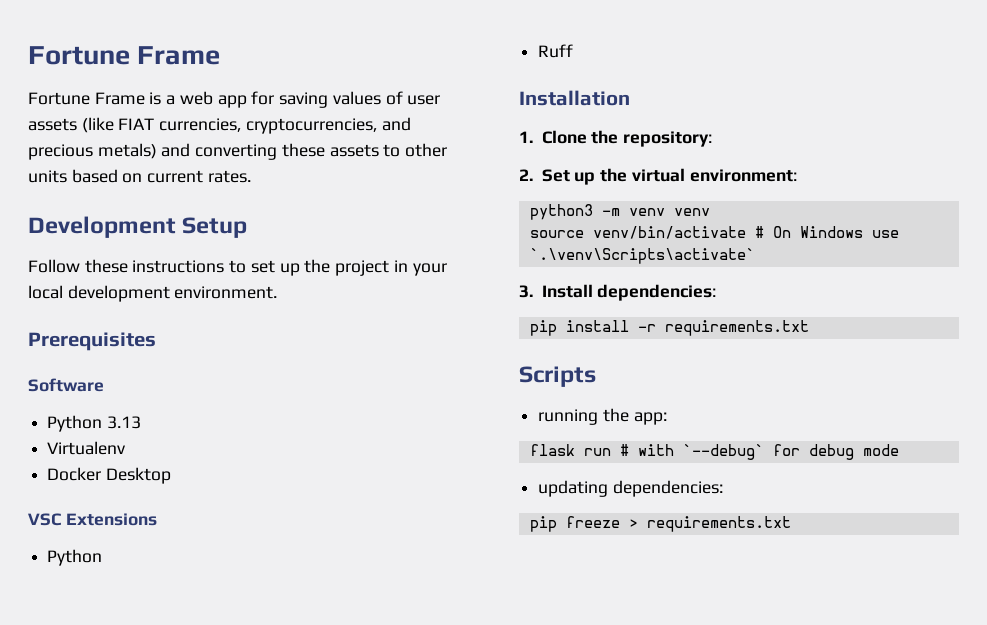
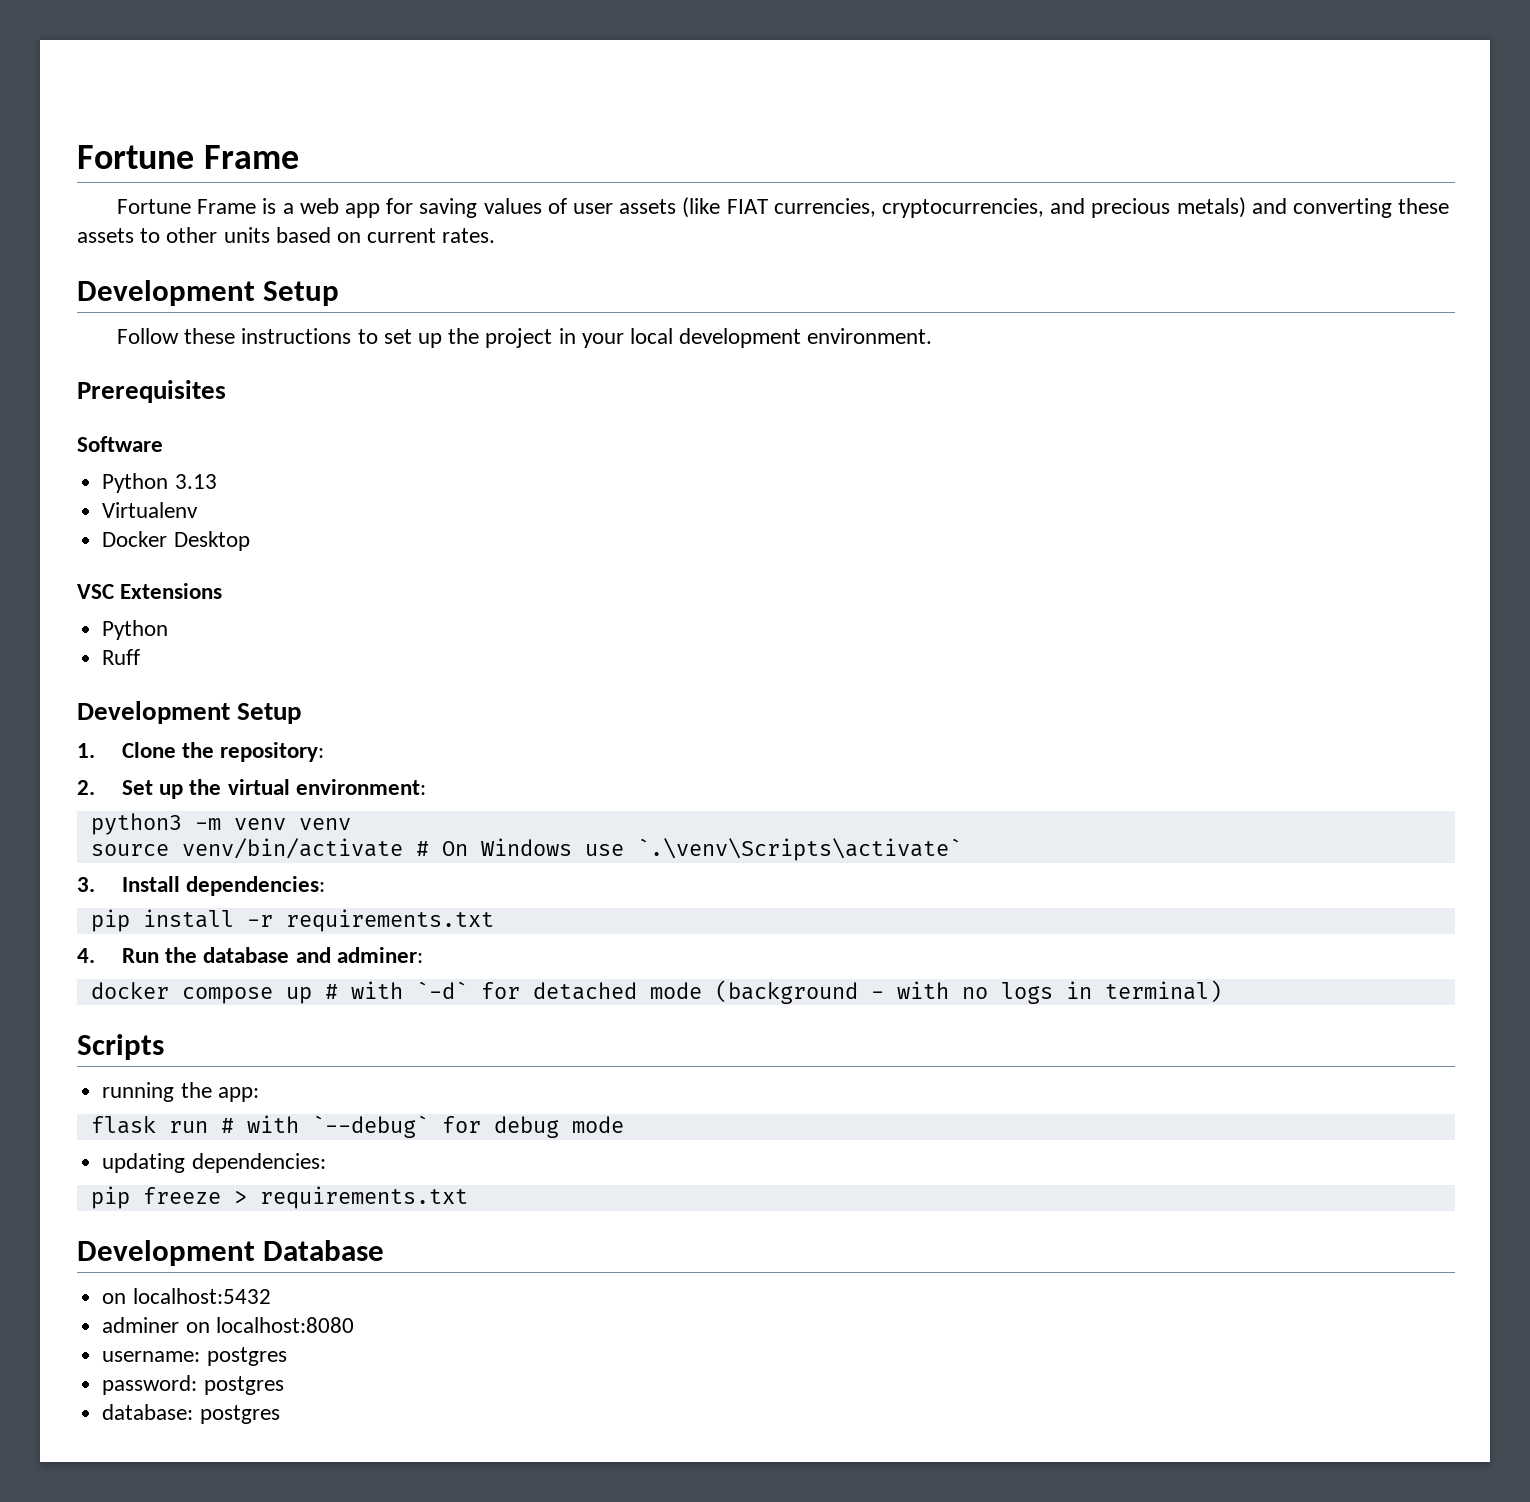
[519,90,630,106] Installation -> [77,701,302,724] Development Setup
(809, 328) none -> [77,947,423,963] [90,980,1222,1004] // 4. Run the database and adminer: // docker compose up # with `-d` for detached mode (background - with no logs in terminal)
(791, 524) none -> [77,1240,385,1266] [102,1288,271,1304] [102,1317,354,1333] [102,1347,287,1366] [102,1375,284,1395] [102,1404,280,1424] // Development Database // on localhost:5432 // adminer on localhost:8080 // username: postgres // password: postgres // database: postgres

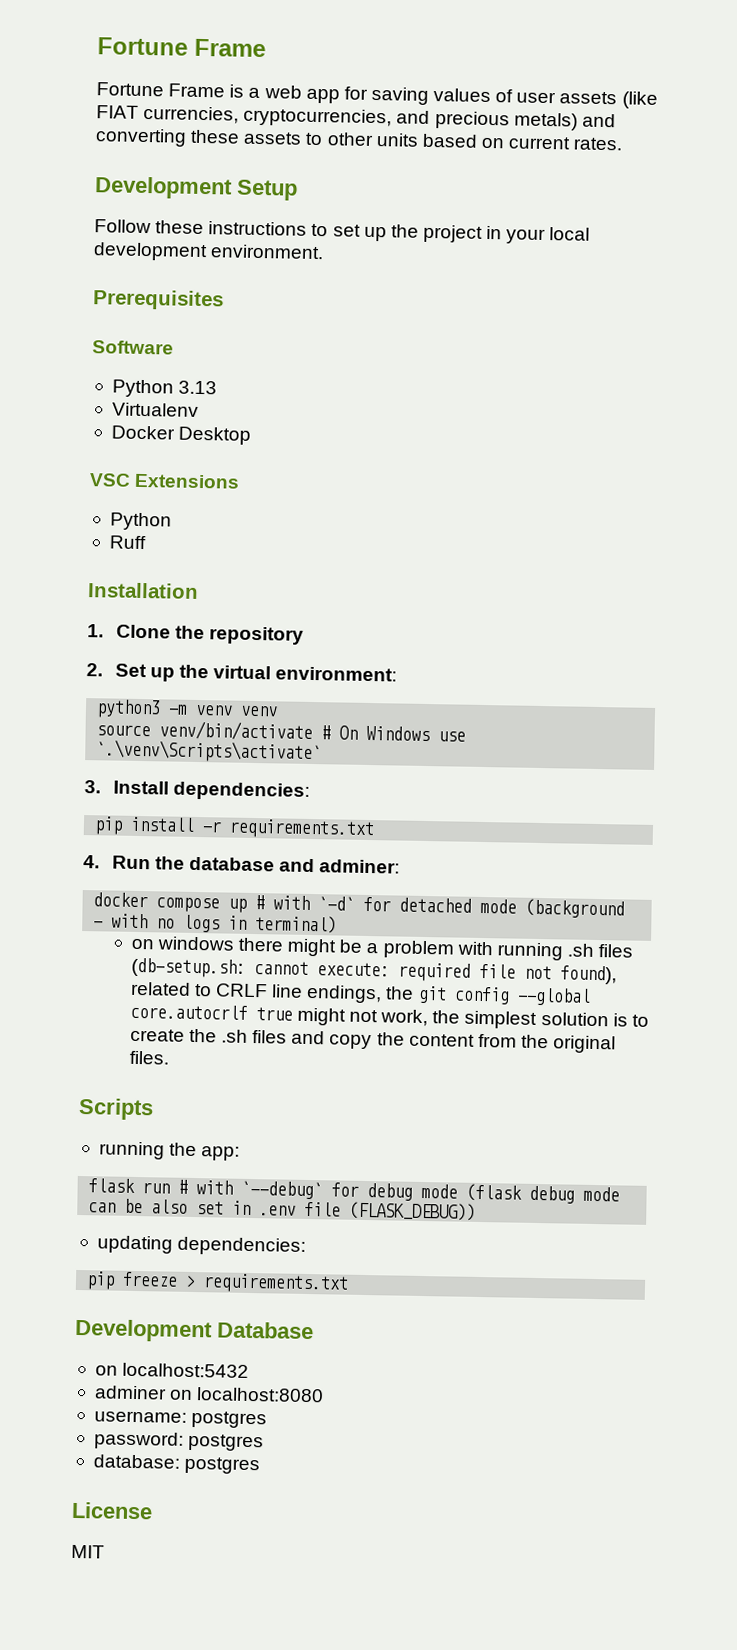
[77,701,302,724] Development Setup -> [87,582,199,599] Installation
[220,742,325,762] repository: -> [209,626,305,645] repository
(1222, 991) none -> [130,936,634,961] [130,957,617,985] [129,981,591,1006] [129,1003,649,1029] [129,1028,617,1054] [128,1050,170,1065] // on windows there might be a problem with running .sh files (db-setup.sh: cannot execute: required file not found), related to CRLF line endings, the git config --global core.autocrlf true might not work, the simplest solution is to create the .sh files and copy the content from the original files.
(624, 1124) none -> [466,1183,621,1204] [88,1198,477,1221] (flask debug mode can be also set in .env file (FLASK_DEBUG))
(280, 1414) none -> [71,1501,153,1520] [71,1544,105,1559] // License // MIT

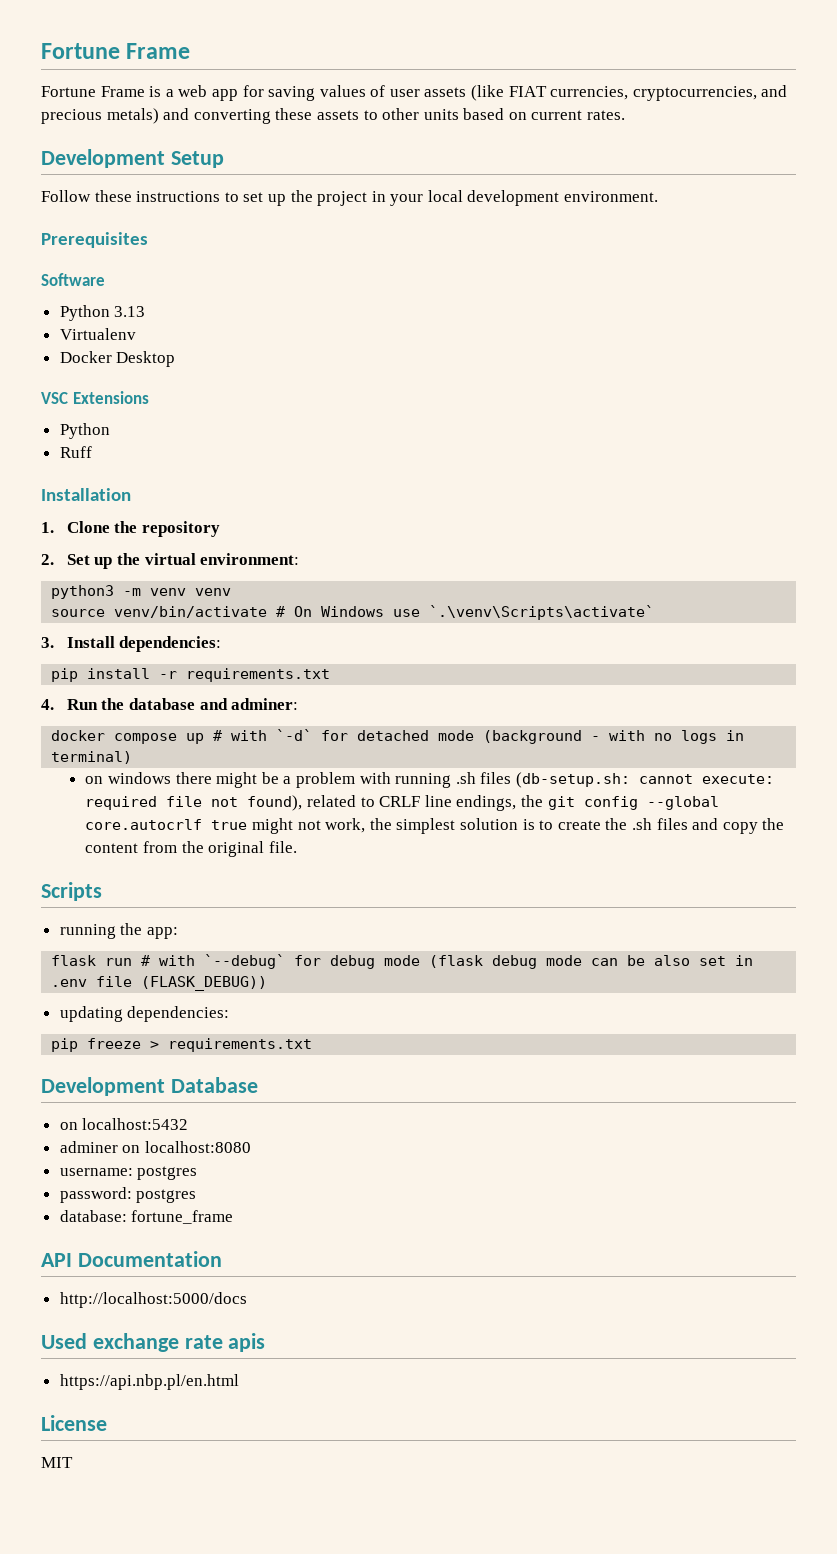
[128,1050,170,1065] files. -> [268,841,297,853] file.
[184,1456,261,1475] postgres -> [131,1210,234,1224] [41,1251,222,1267] [59,1292,247,1308] [41,1333,266,1352] [59,1374,239,1390] fortune_frame // API Documentation // http://localhost:5000/docs // Used exchange rate apis // https://api.nbp.pl/en.html

